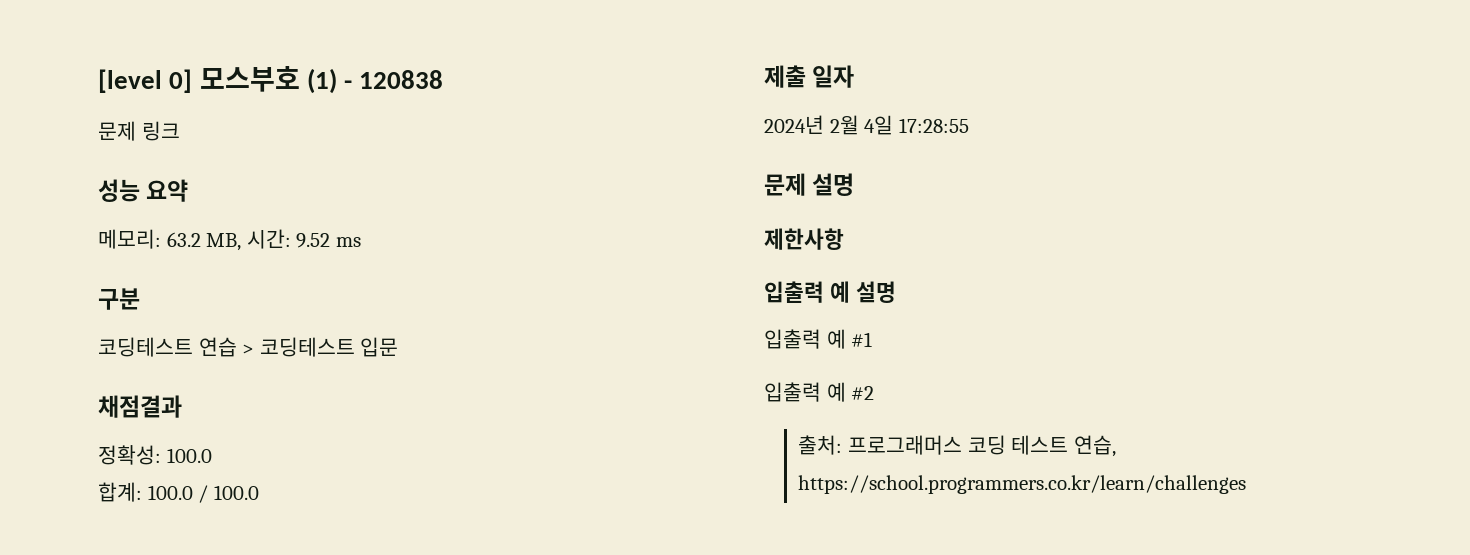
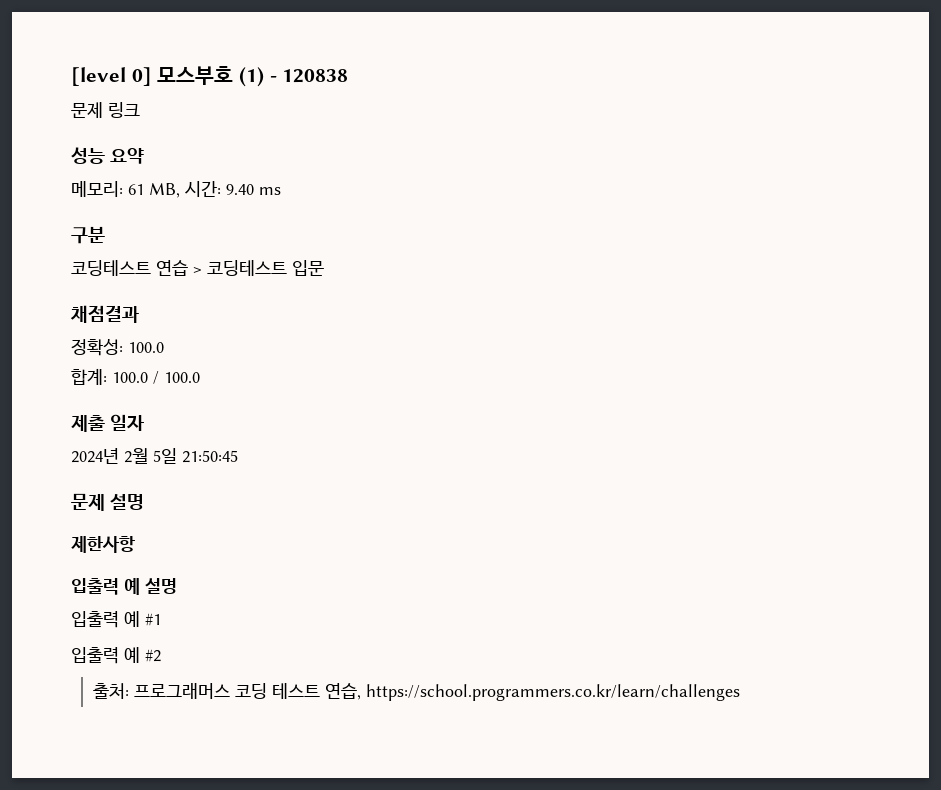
[166,232,201,247] 63.2 -> [128,184,144,195] 61
[296,233,331,248] 9.52 -> [226,184,254,195] 9.40
[864,115,969,135] 4일 17:28:55 -> [153,448,238,464] 5일 21:50:45

